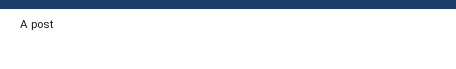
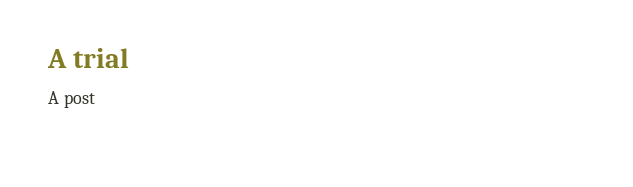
[20,20,28,28] A -> [47,48,130,68] [48,91,59,104] A trial // A

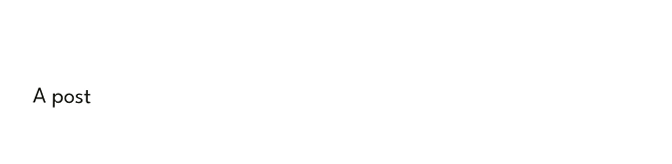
[47,48,130,68] [48,91,59,104] A trial // A -> [32,87,46,103] A

